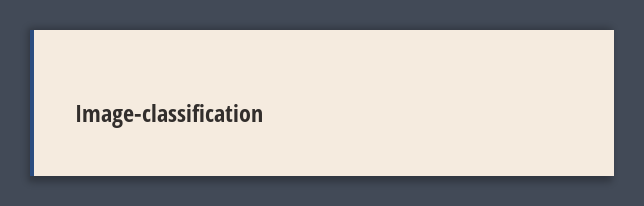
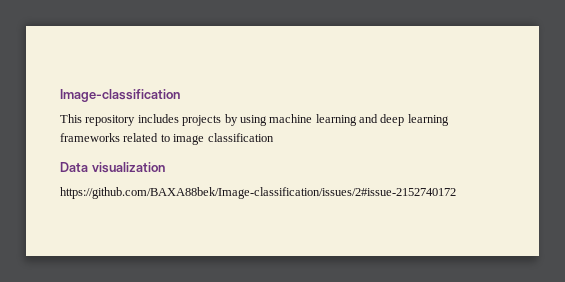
(263, 116) none -> [60,114,449,126] [60,133,274,145] [60,162,165,173] [60,187,456,199] // This repository includes projects by using machine learning and deep learning frameworks related to image classification // Data visualization // https://github.com/BAXA88bek/Image-classification/issues/2#issue-2152740172

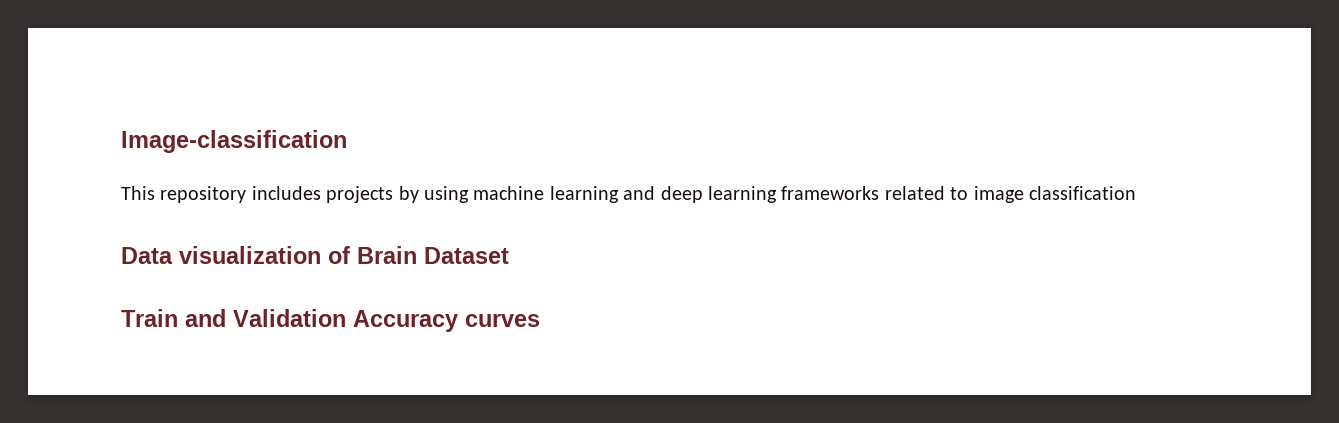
[60,187,456,199] // https://github.com/BAXA88bek/Image-classification/issues/2#issue-2152740172 -> [328,246,509,264] [121,309,540,332] of Brain Dataset // Train and Validation Accuracy curves

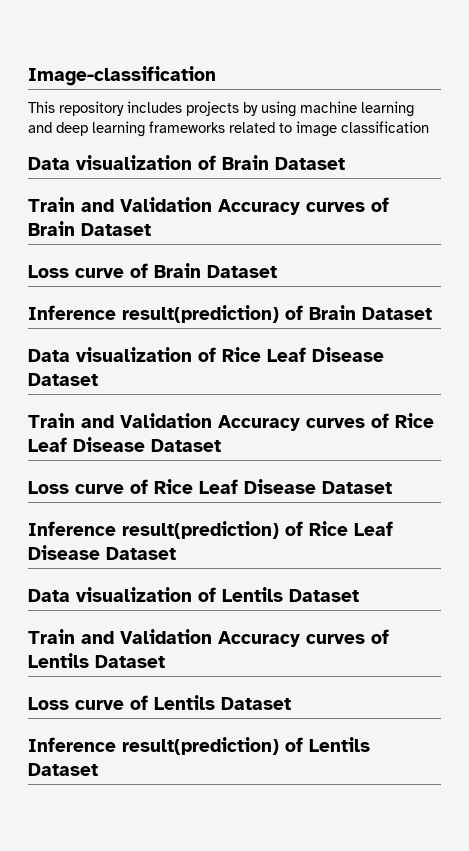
(540, 320) none -> [371,197,389,212] [28,221,151,236] [28,263,277,278] [28,305,432,323] [28,347,384,362] [28,373,98,386] [28,413,434,431] [28,437,221,452] [28,479,392,494] [28,521,393,539] [28,545,176,560] [28,587,359,602] [28,629,389,647] [28,653,165,668] [28,695,291,710] [28,737,370,755] [28,763,98,776] of Brain Dataset // Loss curve of Brain Dataset // Inference result(prediction) of Brain Dataset // Data visualization of Rice Leaf Disease Dataset // Train and Validation Accuracy curves of Rice Leaf Disease Dataset // Loss curve of Rice Leaf Disease Dataset // Inference result(prediction) of Rice Leaf Disease Dataset // Data visualization of Lentils Dataset // Train and Validation Accuracy curves of Lentils Dataset // Loss curve of Lentils Dataset // Inference result(prediction) of Lentils Dataset

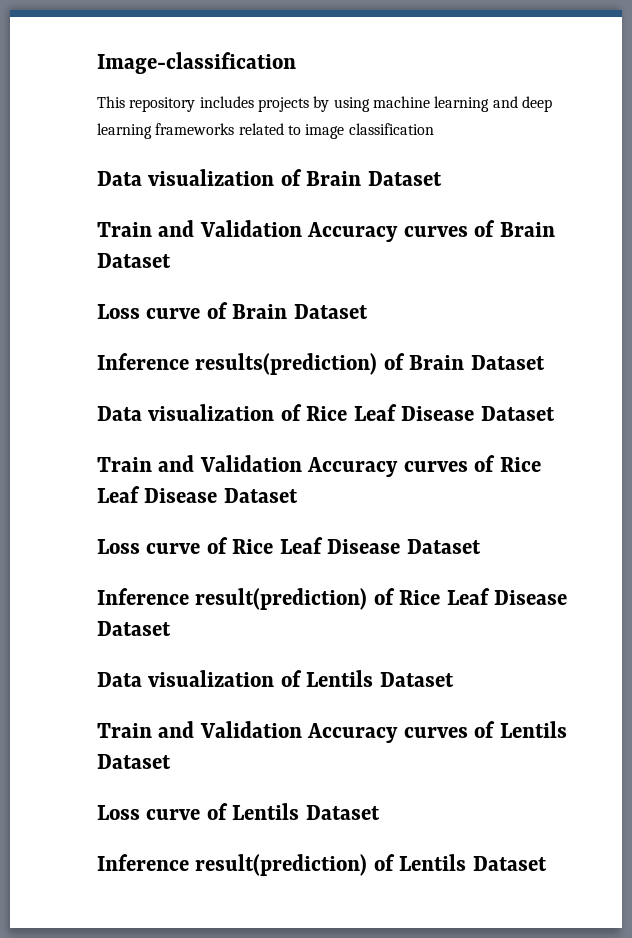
[122,305,279,323] result(prediction) -> [195,353,378,375] results(prediction)

